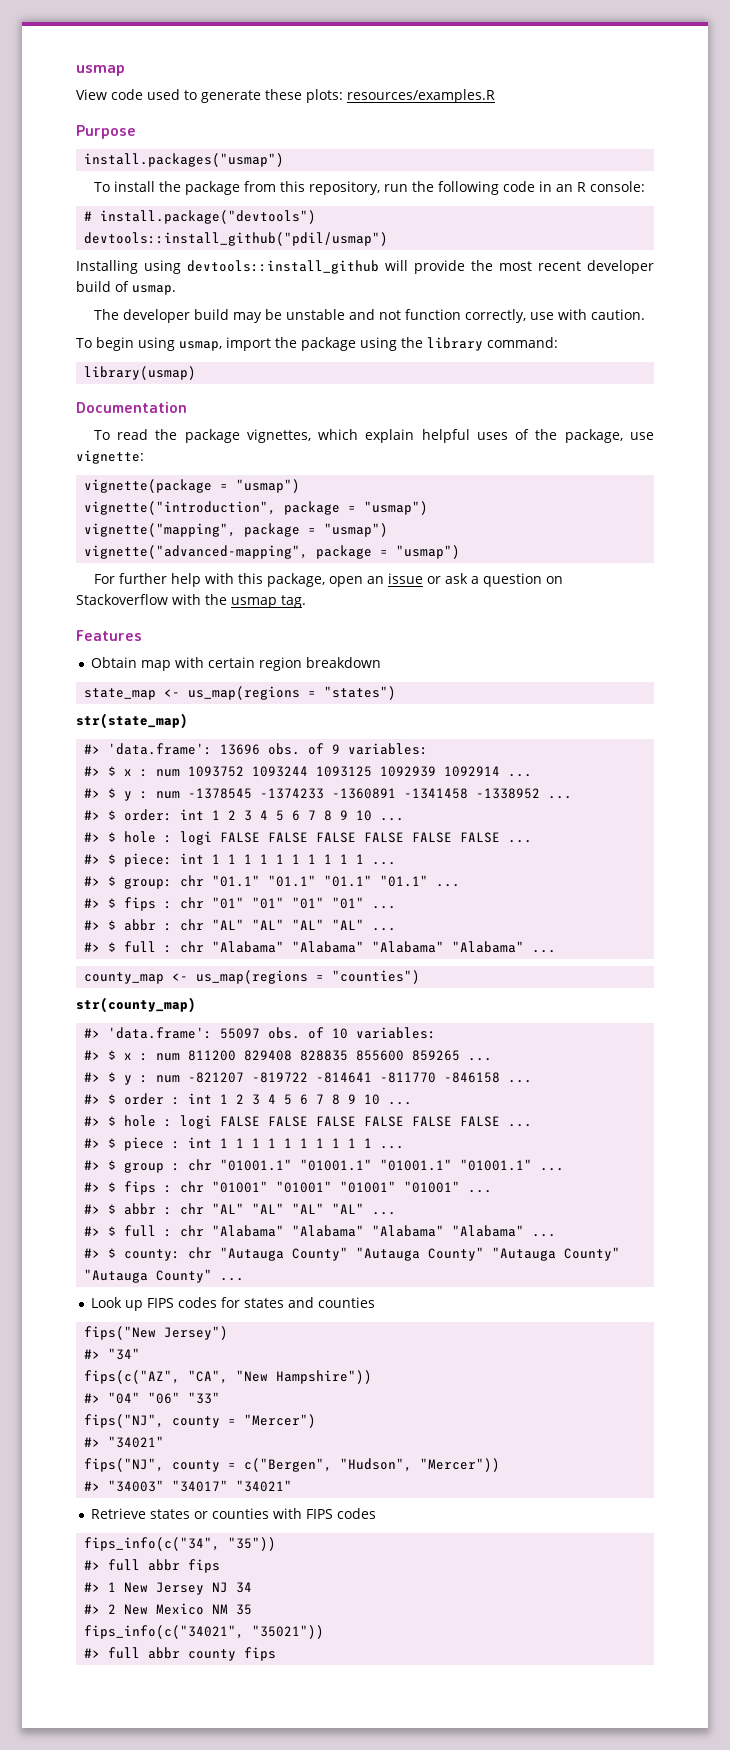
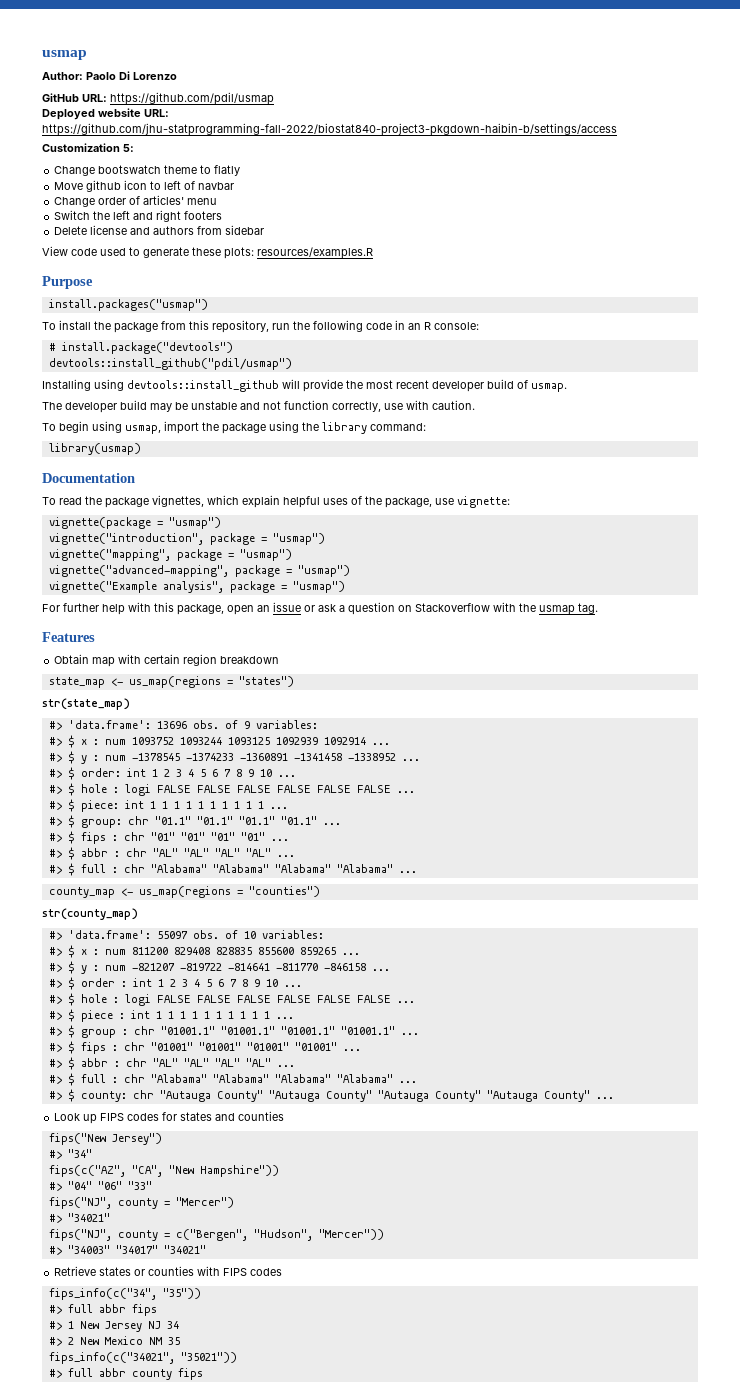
[76,65,125,76] usmap -> [42,50,87,60] [42,71,177,80] [42,92,274,105] [42,108,169,120] [42,123,617,136] [42,143,134,152] [54,165,241,176] [54,180,235,192] [54,195,218,207] [54,210,223,222] [54,225,265,235] usmap // Author: Paolo Di Lorenzo // GitHub URL: https://github.com/pdil/usmap // Deployed website URL: https://github.com/jhu-statprogramming-fall-2022/biostat840-project3-pkgdown-haibin-b/settings/access // Customization 5: // Change bootswatch theme to flatly // Move github icon to left of navbar // Change order of articles' menu // Switch the left and right footers // Delete license and authors from sidebar
(461, 552) none -> [48,581,345,593] // vignette("Example analysis", package = "usmap")

